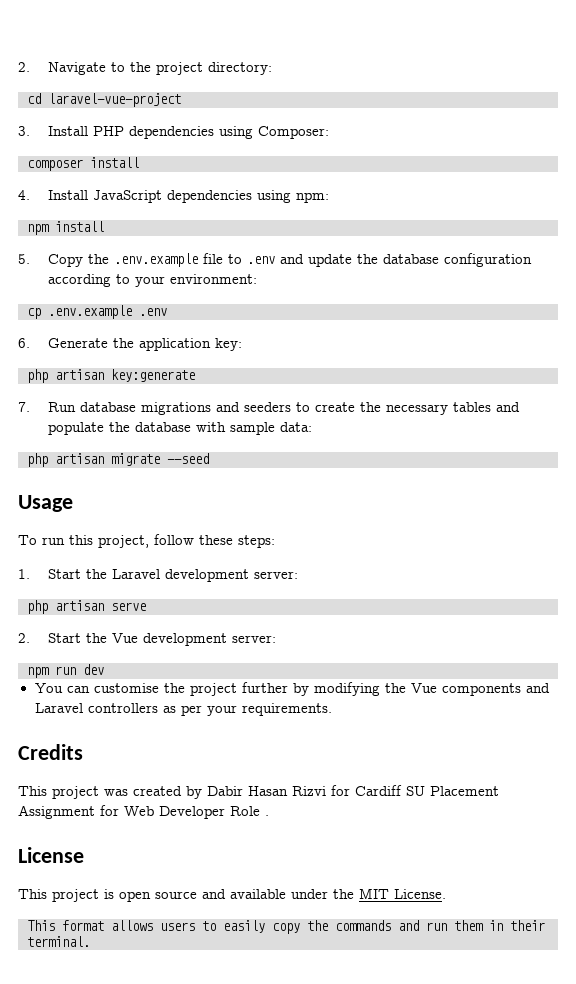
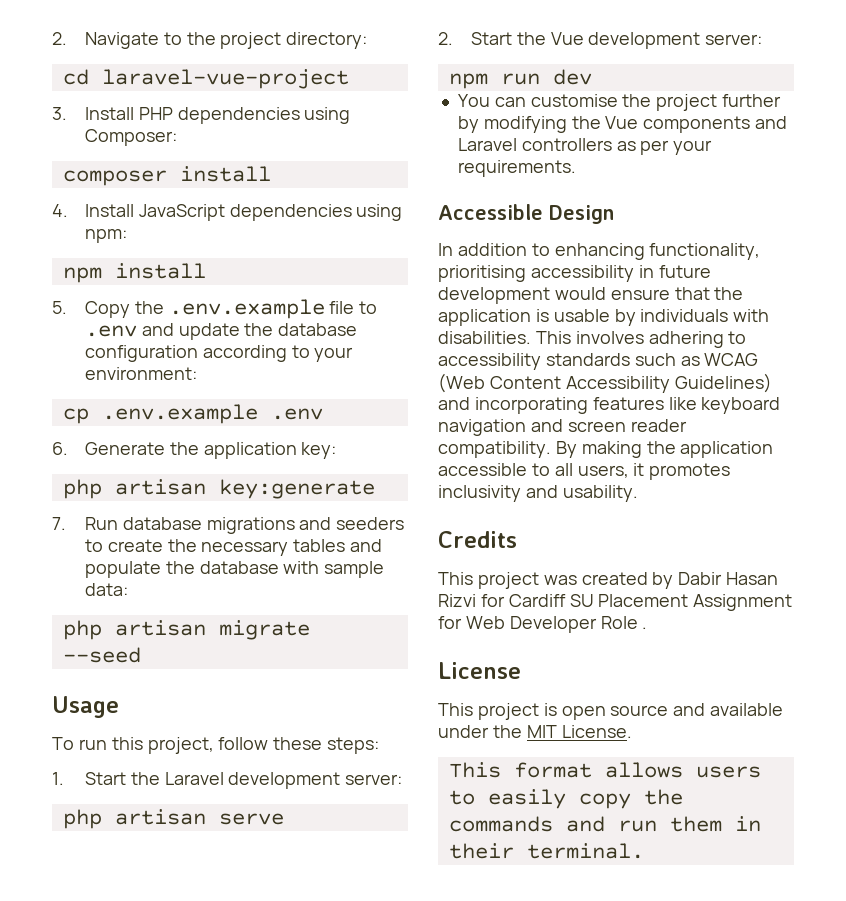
(332, 709) none -> [438,204,614,224] [438,243,761,260] [438,265,711,282] [438,287,744,304] [438,309,770,326] [438,331,747,348] [438,353,759,370] [438,373,772,393] [438,397,781,414] [438,419,687,436] [438,441,774,458] [438,463,731,480] [438,485,638,502] // Accessible Design // In addition to enhancing functionality, prioritising accessibility in future development would ensure that the application is usable by individuals with disabilities. This involves adhering to accessibility standards such as WCAG (Web Content Accessibility Guidelines) and incorporating features like keyboard navigation and screen reader compatibility. By making the application accessible to all users, it promotes inclusivity and usability.

